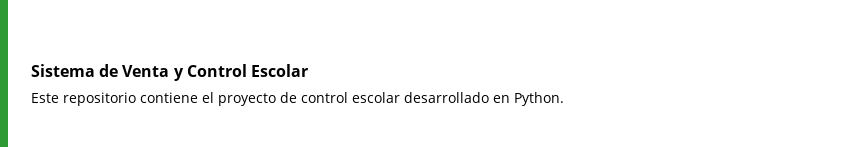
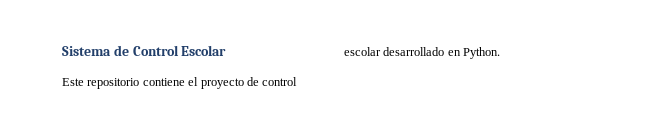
[122,65,184,81] Venta y -> (129, 50) none

